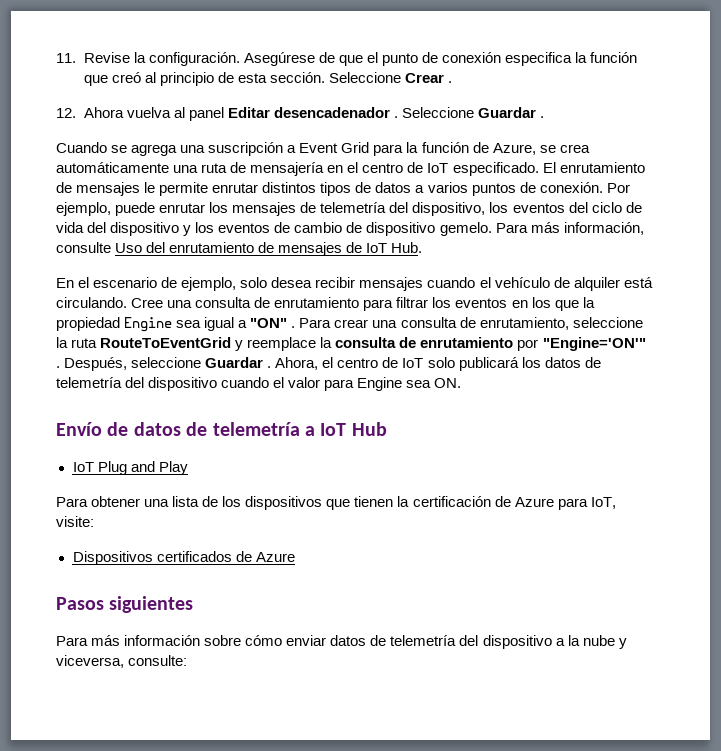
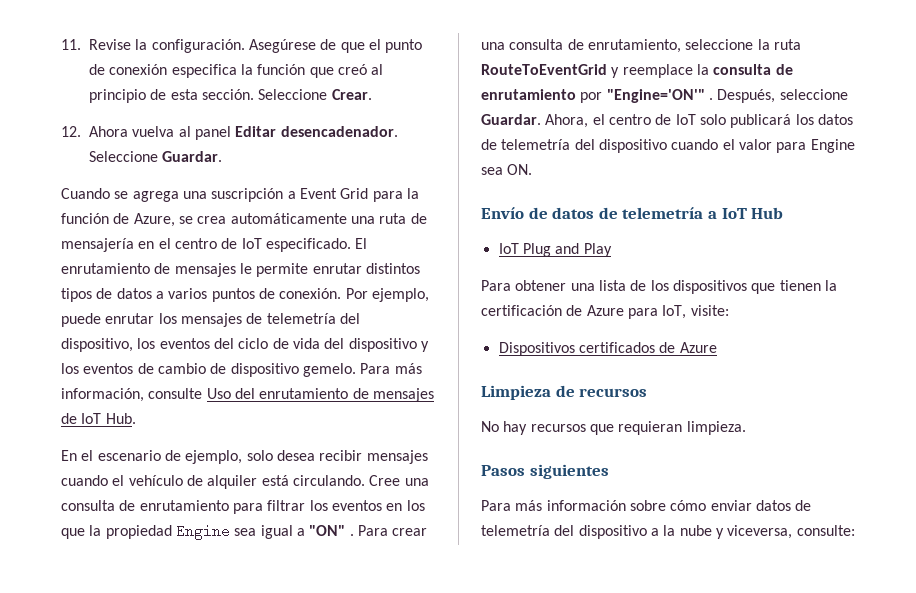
[404,73,452,83] Crear . -> [331,89,372,100] Crear.
[273,107,544,118] desencadenador . Seleccione Guardar . -> [280,126,398,137] [89,151,223,162] desencadenador. Seleccione Guardar.
[205,357,272,368] Guardar . -> [481,114,541,125] Guardar.
(295, 557) none -> [481,385,648,400] [481,421,746,435] // Limpieza de recursos // No hay recursos que requieran limpieza.

